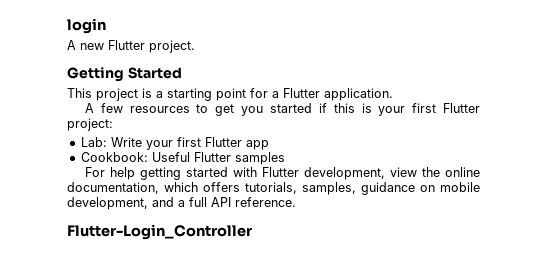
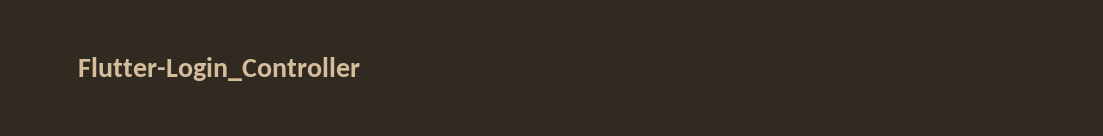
[67,18,106,34] [67,40,195,53] [67,67,182,82] [67,88,393,101] [84,103,480,116] [67,118,113,131] [80,137,269,150] [80,152,285,165] [84,167,480,180] [67,182,480,195] [67,197,296,210] login // A new Flutter project. // Getting Started // This project is a starting point for a Flutter application. // A few resources to get you started if this is your first Flutter project: // Lab: Write your first Flutter app // Cookbook: Useful Flutter samples // For help getting started with Flutter development, view the online documentation, which offers tutorials, samples, guidance on mobile development, and a full API reference. // -> (78, 69) none

